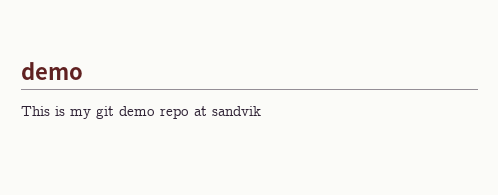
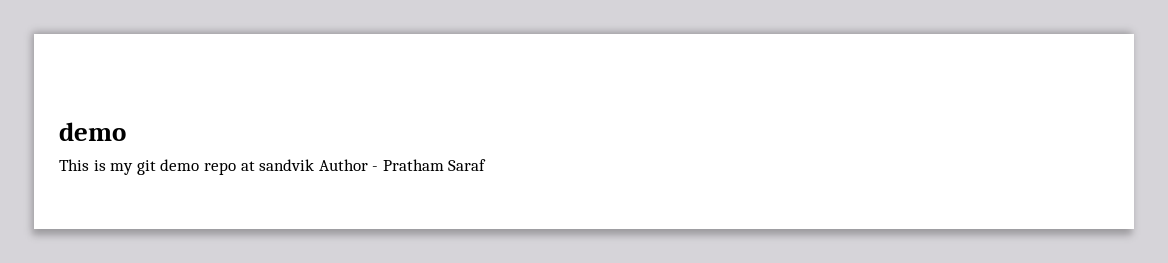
(261, 111) none -> [318,159,487,171] Author - Pratham Saraf

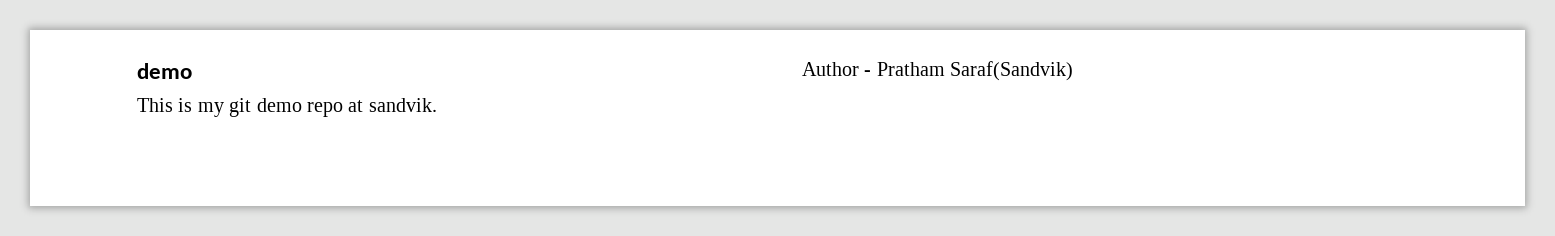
[259,159,315,171] sandvik -> [368,98,437,112] sandvik. //
[448,159,487,171] Saraf -> [950,61,1074,81] Saraf(Sandvik)

